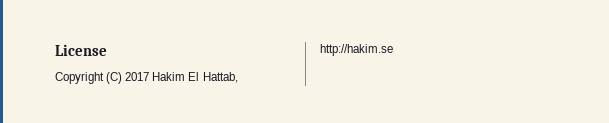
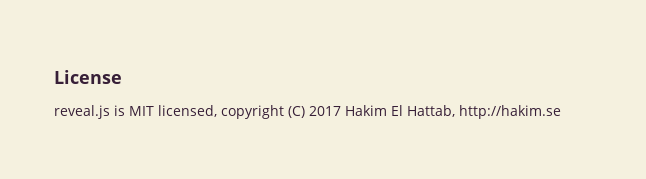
[55,72,104,84] Copyright -> [54,105,284,119] reveal.js is MIT licensed, copyright

